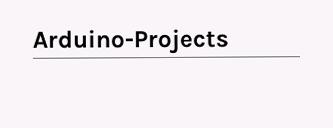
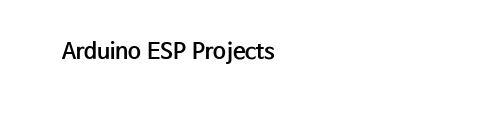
[32,28,229,55] Arduino-Projects -> [61,41,275,65] Arduino ESP Projects

